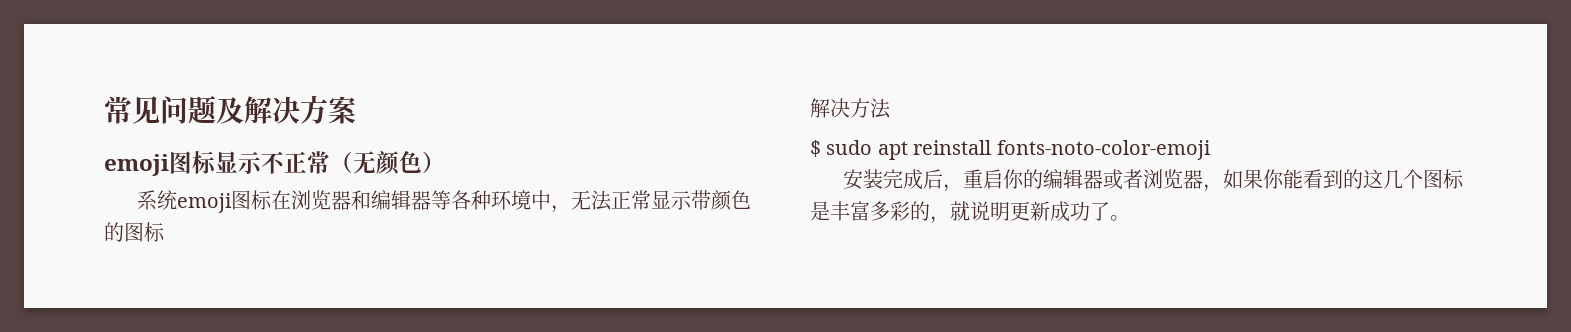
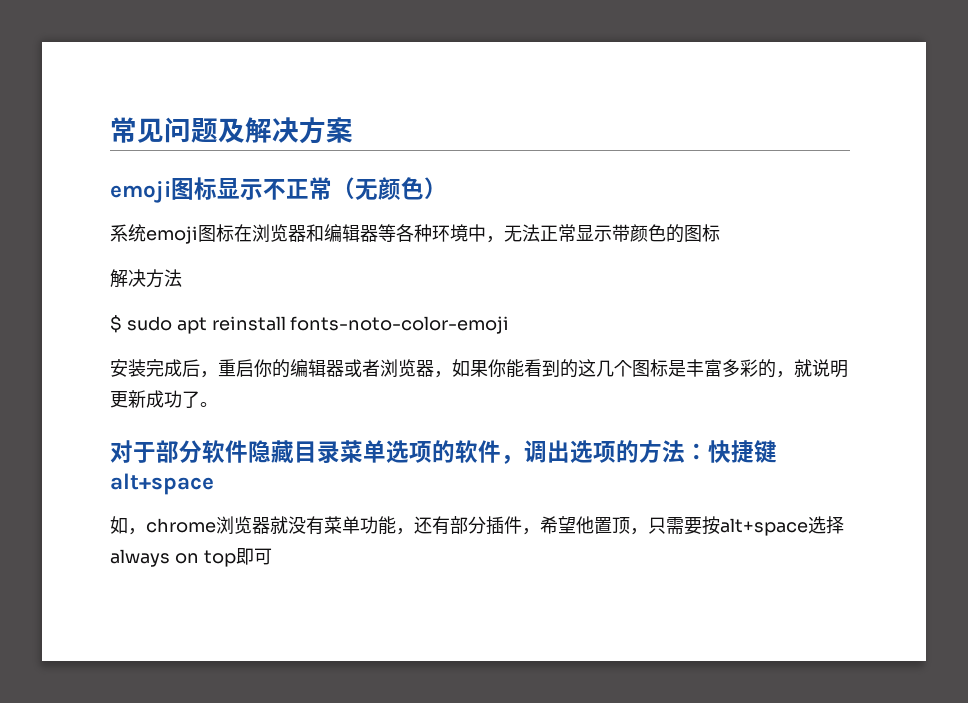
(1130, 218) none -> [110,440,777,464] [110,473,214,495] [110,516,844,536] [110,548,272,567] // 对于部分软件隐藏目录菜单选项的软件，调出选项的方法：快捷键alt+space // 如，chrome浏览器就没有菜单功能，还有部分插件，希望他置顶，只需要按alt+space选择always on top即可

